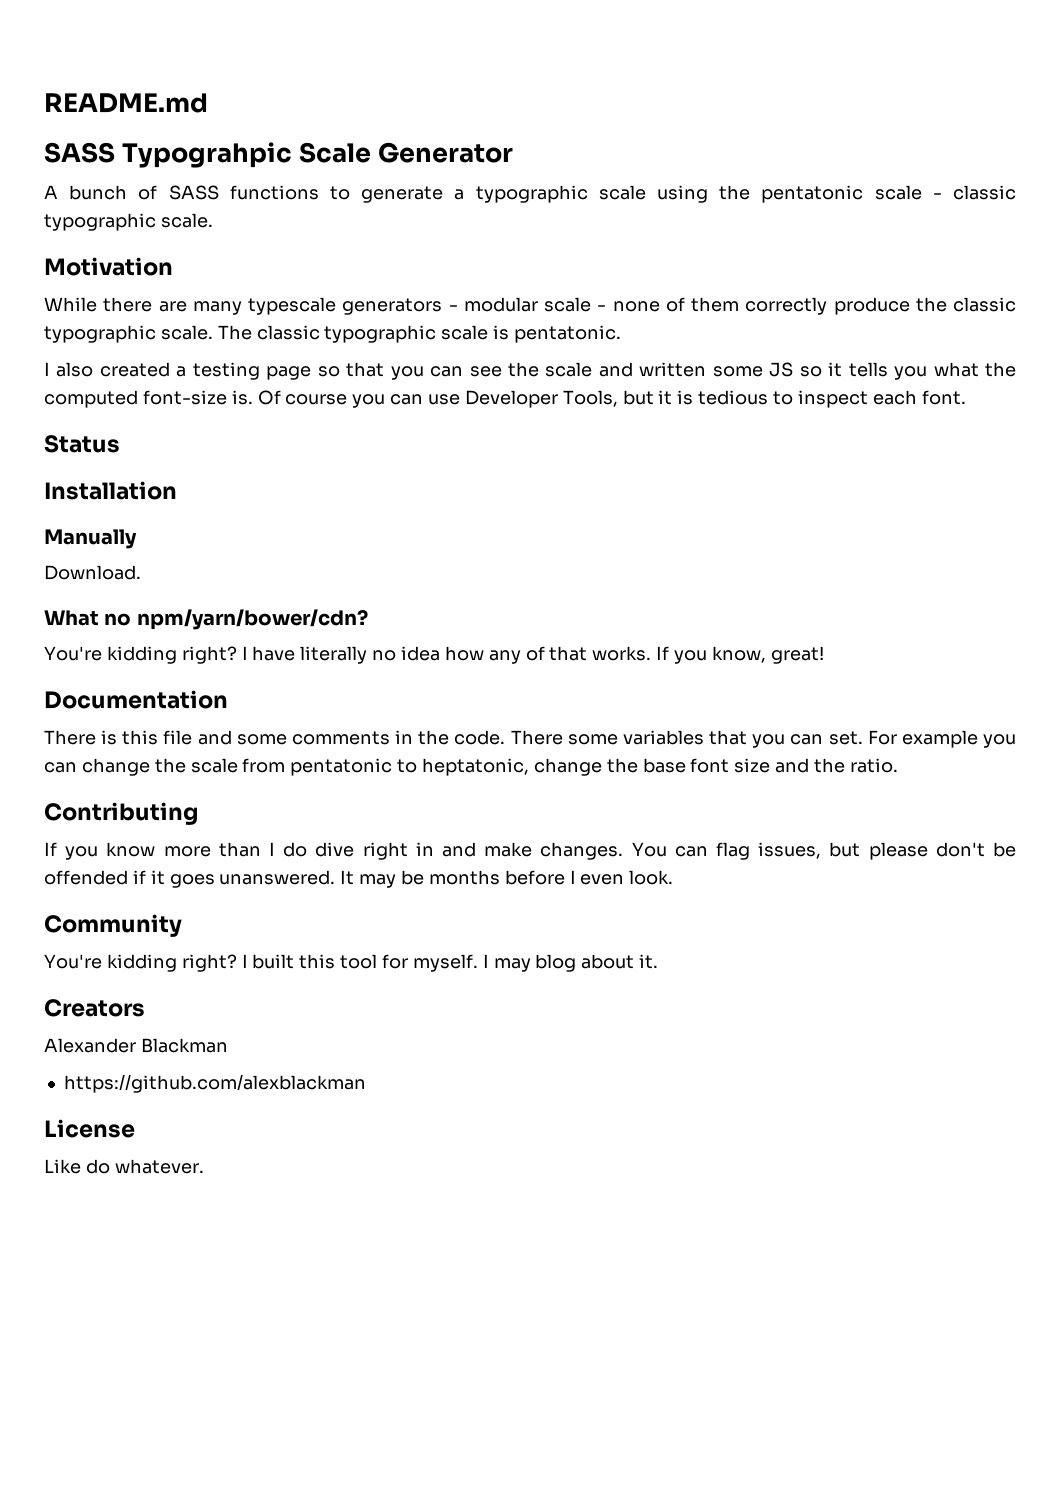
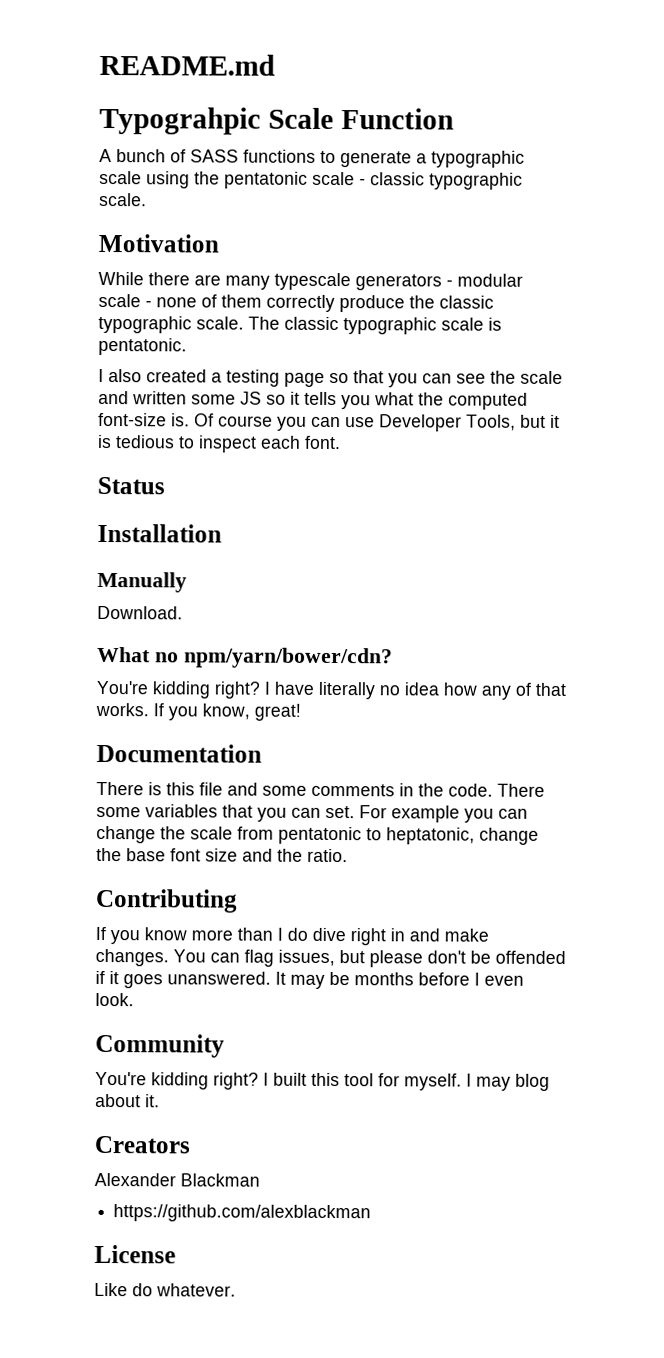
[44,142,115,163] SASS -> (275, 64) none
[377,142,513,163] Generator -> [340,108,454,130] Function

